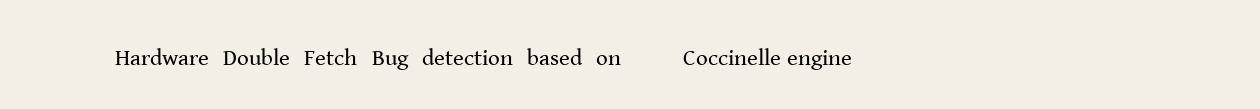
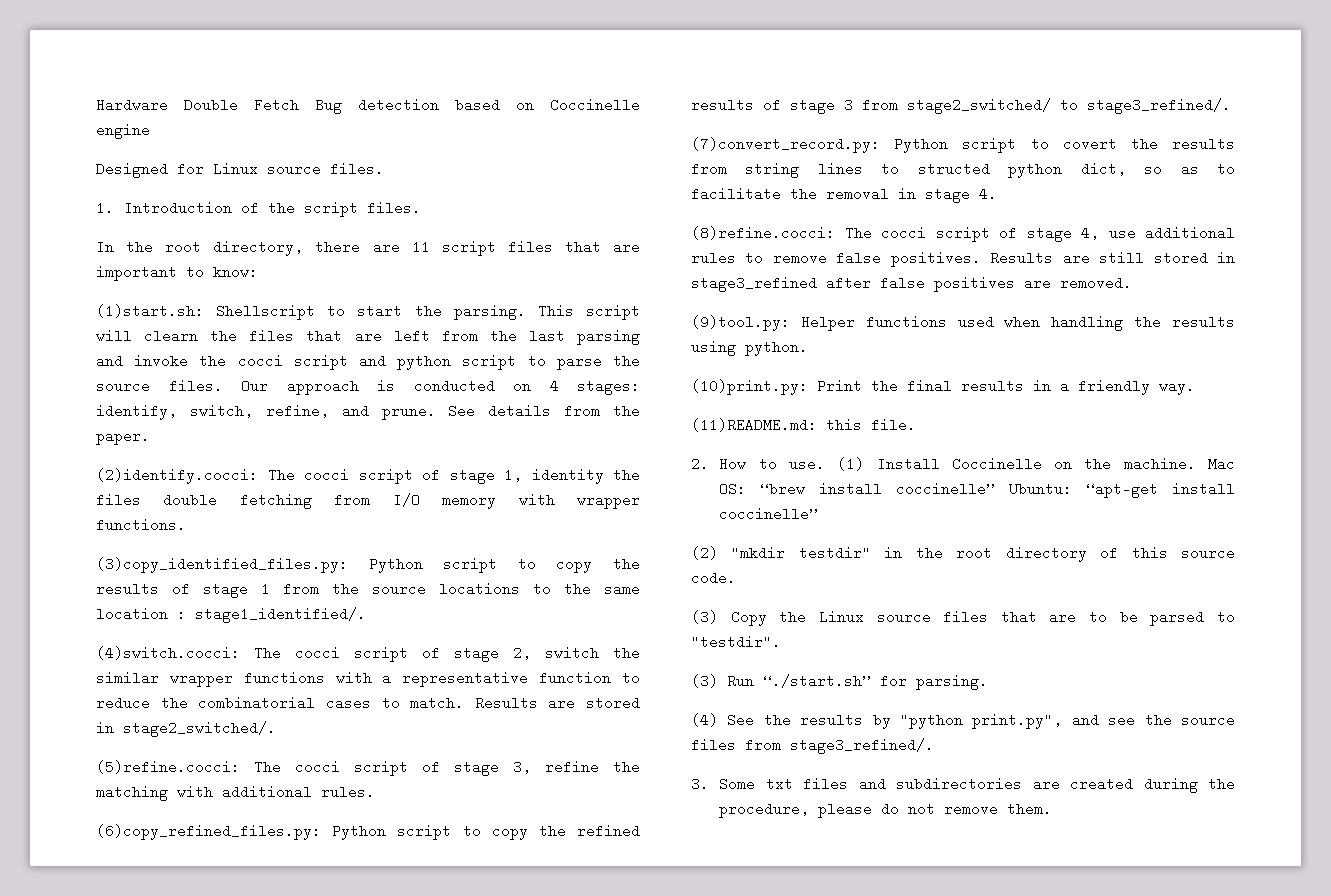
(853, 60) none -> [96,162,384,178] [96,201,422,217] [96,240,641,256] [96,265,258,281] [96,304,641,320] [96,329,641,345] [96,354,640,370] [96,379,640,395] [96,404,640,420] [96,429,150,445] [96,468,640,484] [96,493,640,509] [96,518,186,532] [96,557,641,573] [96,582,640,598] [96,607,366,623] [96,646,640,662] [96,671,640,687] [96,696,640,710] [96,721,276,737] [96,760,640,776] [96,785,375,801] [96,824,640,840] [691,98,1231,114] [691,137,1235,153] [691,162,1235,178] [691,187,997,203] [691,226,1235,242] [691,251,1235,267] [691,276,1132,292] [691,315,1235,331] [691,340,808,356] [691,379,1195,395] [691,418,916,432] [691,457,1235,471] [719,482,1235,498] [719,507,819,521] [691,546,1235,562] [691,571,736,585] [691,610,1235,626] [691,635,781,649] [691,674,988,690] [691,713,1235,729] [691,738,934,754] [691,777,1235,793] [719,802,1053,818] // Designed for Linux source files. // 1. Introduction of the script files. // In the root directory, there are 11 script files that are important to know: // (1)start.sh: Shellscript to start the parsing. This script will clearn the files that are left from the last parsing and invoke the cocci script and python script to parse the source files. Our approach is conducted on 4 stages: identify, switch, refine, and prune. See details from the paper. // (2)identify.cocci: The cocci script of stage 1, identity the files double fetching from I/O memory with wrapper functions. // (3)copy_identified_files.py: Python script to copy the results of stage 1 from the source locations to the same location : stage1_identified/. // (4)switch.cocci: The cocci script of stage 2, switch the similar wrapper functions with a representative function to reduce the combinatorial cases to match. Results are stored in stage2_switched/. // (5)refine.cocci: The cocci script of stage 3, refine the matching with additional rules. // (6)copy_refined_files.py: Python script to copy the refined results of stage 3 from stage2_switched/ to stage3_refined/. // (7)convert_record.py: Python script to covert the results from string lines to structed python dict, so as to facilitate the removal in stage 4. // (8)refine.cocci: The cocci script of stage 4, use additional rules to remove false positives. Results are still stored in stage3_refined after false positives are removed. // (9)tool.py: Helper functions used when handling the results using python. // (10)print.py: Print the final results in a friendly way. // (11)README.md: this file. // 2. How to use. (1) Install Coccinelle on the machine. Mac OS: “brew install coccinelle” Ubuntu: “apt-get install coccinelle” // (2) "mkdir testdir" in the root directory of this source code. // (3) Copy the Linux source files that are to be parsed to "testdir". // (3) Run “./start.sh” for parsing. // (4) See the results by "python print.py", and see the source files from stage3_refined/. // 3. Some txt files and subdirectories are created during the procedure, please do not remove them.

